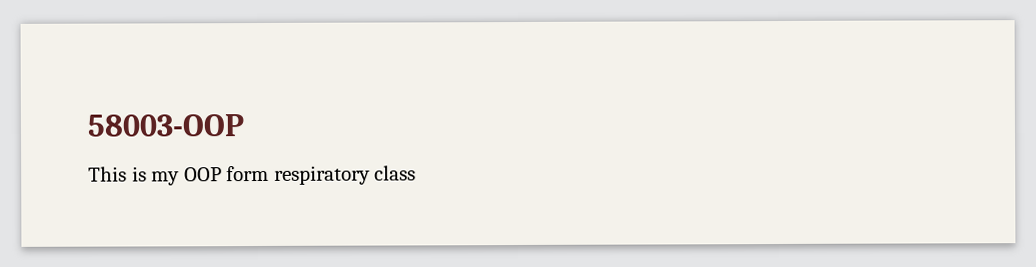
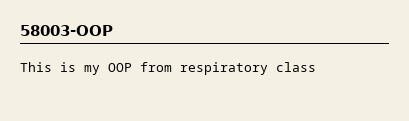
[226,165,270,182] form -> [140,62,172,72] from

